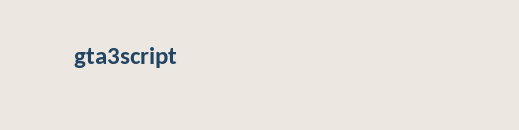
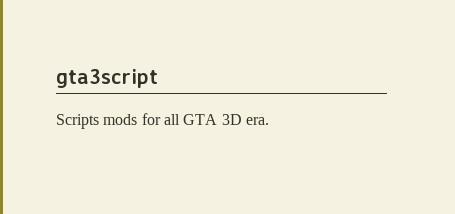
(177, 57) none -> [56,113,269,129] // Scripts mods for all GTA 3D era.

